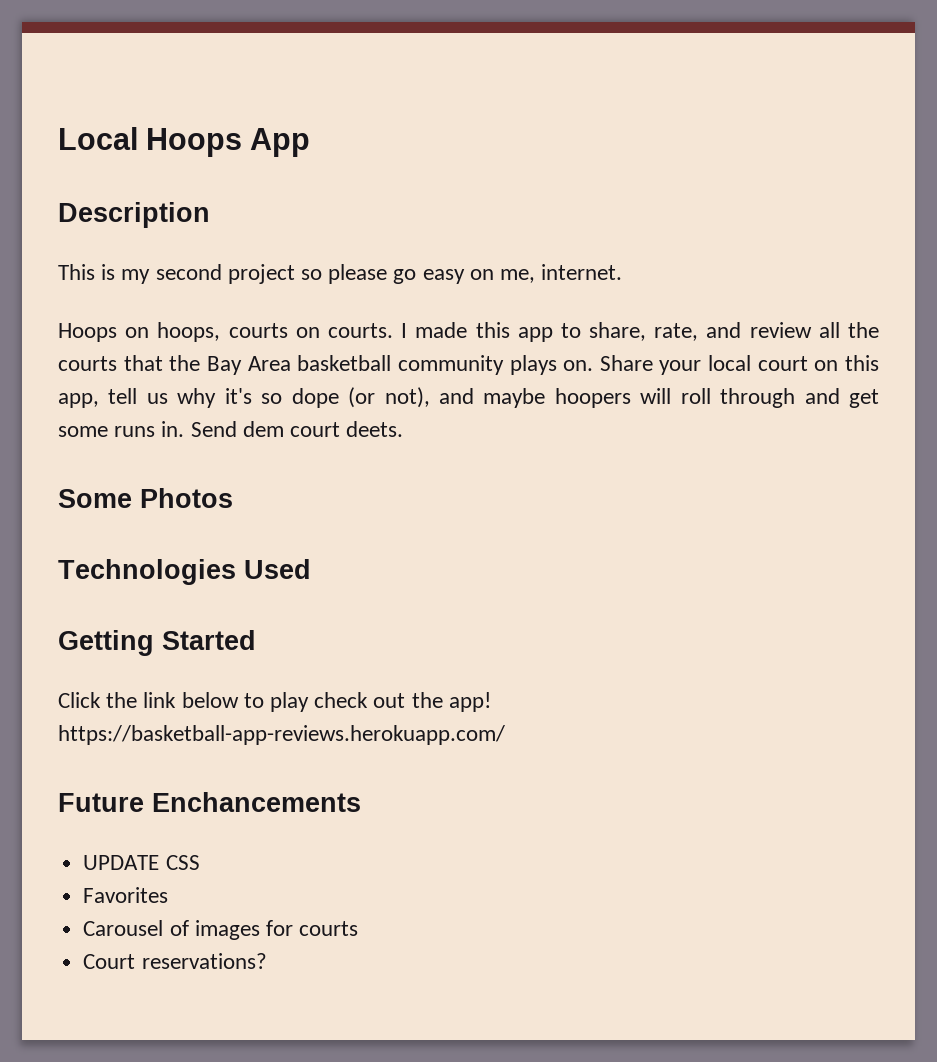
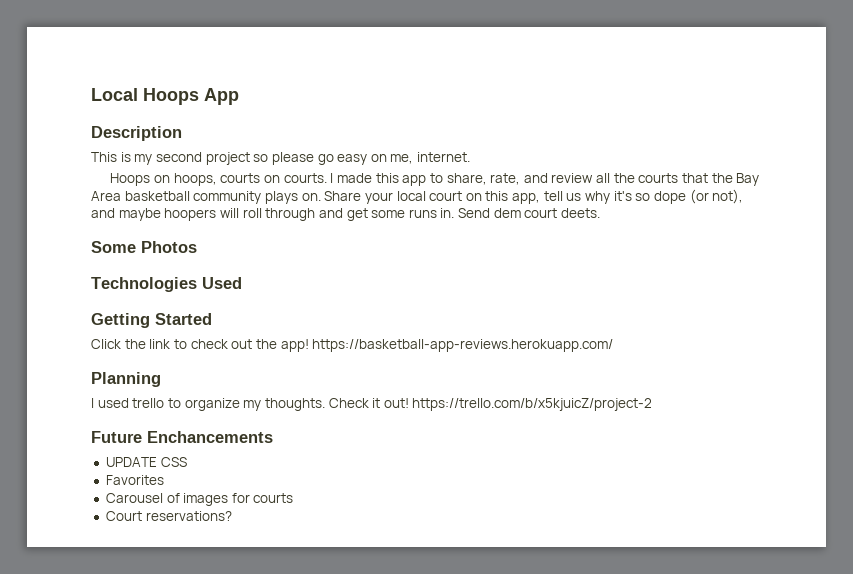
[181,692,310,712] below to play -> [173,339,187,349] to
(505, 735) none -> [91,372,161,387] [91,398,653,411] // Planning // I used trello to organize my thoughts. Check it out! https://trello.com/b/x5kjuicZ/project-2

